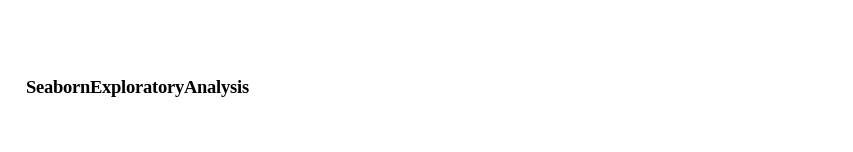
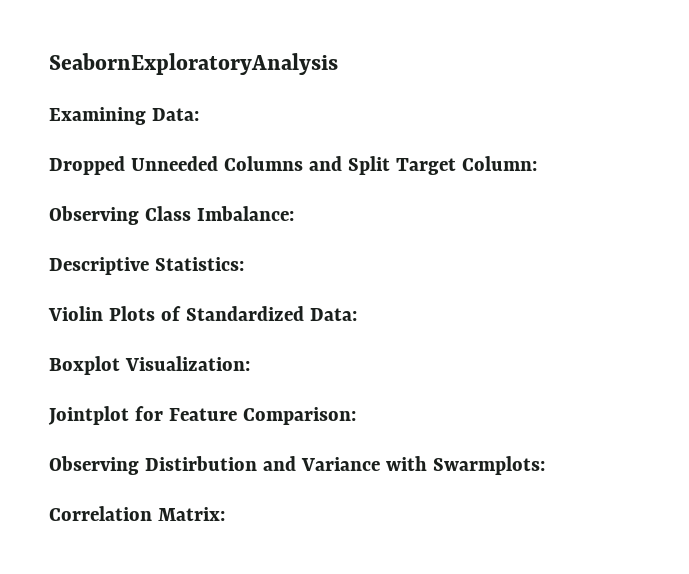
(249, 88) none -> [49,107,199,125] [49,156,537,175] [49,206,294,225] [49,257,244,275] [48,306,357,321] [49,356,250,375] [48,406,356,425] [49,456,545,475] [49,506,225,521] // Examining Data: // Dropped Unneeded Columns and Split Target Column: // Observing Class Imbalance: // Descriptive Statistics: // Violin Plots of Standardized Data: // Boxplot Visualization: // Jointplot for Feature Comparison: // Observing Distirbution and Variance with Swarmplots: // Correlation Matrix:

